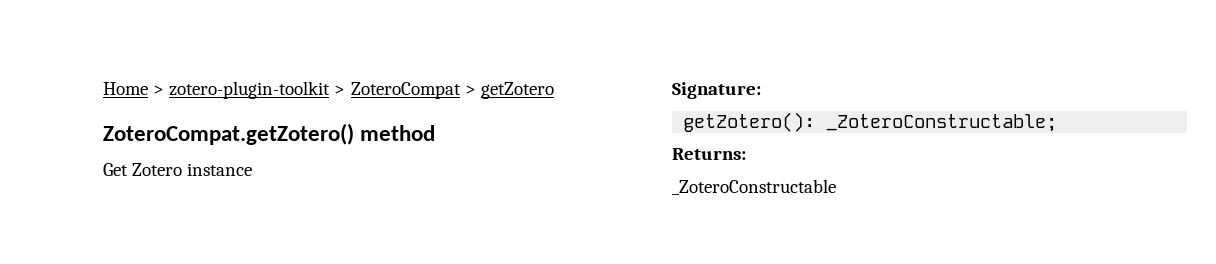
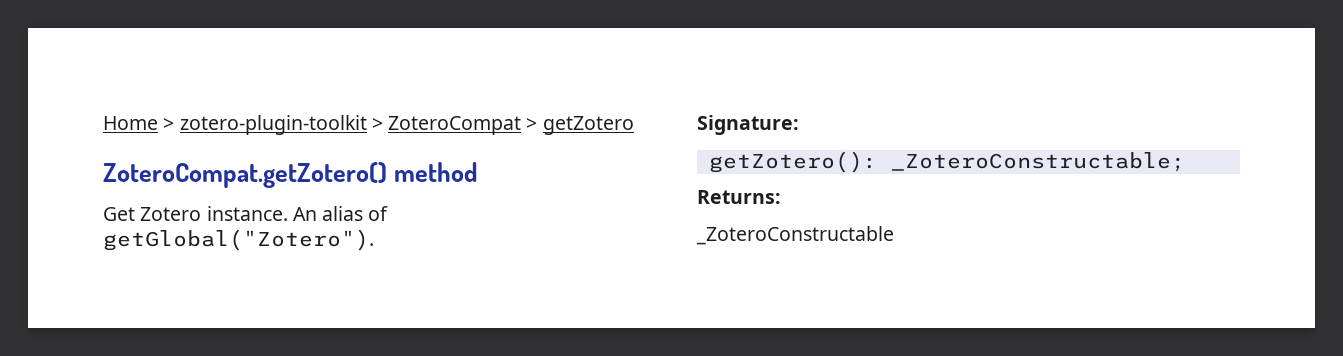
[187,163,253,176] instance -> [206,206,389,221] [103,229,374,251] instance. An alias of getGlobal("Zotero").

